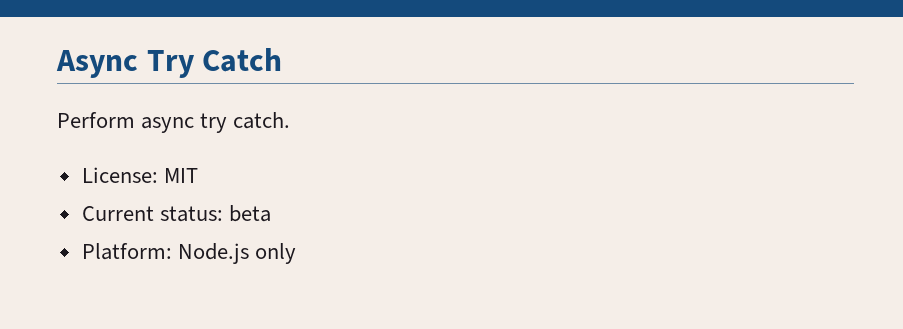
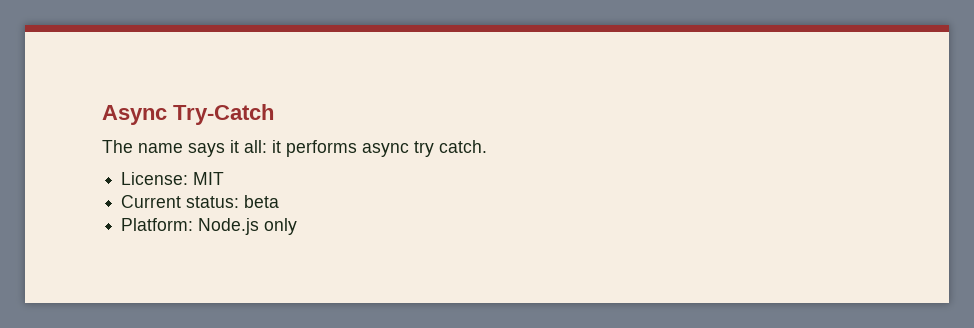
[146,48,283,78] [57,112,135,128] Try Catch // Perform -> [173,104,274,125] [102,140,357,157] Try-Catch // The name says it all: it performs

